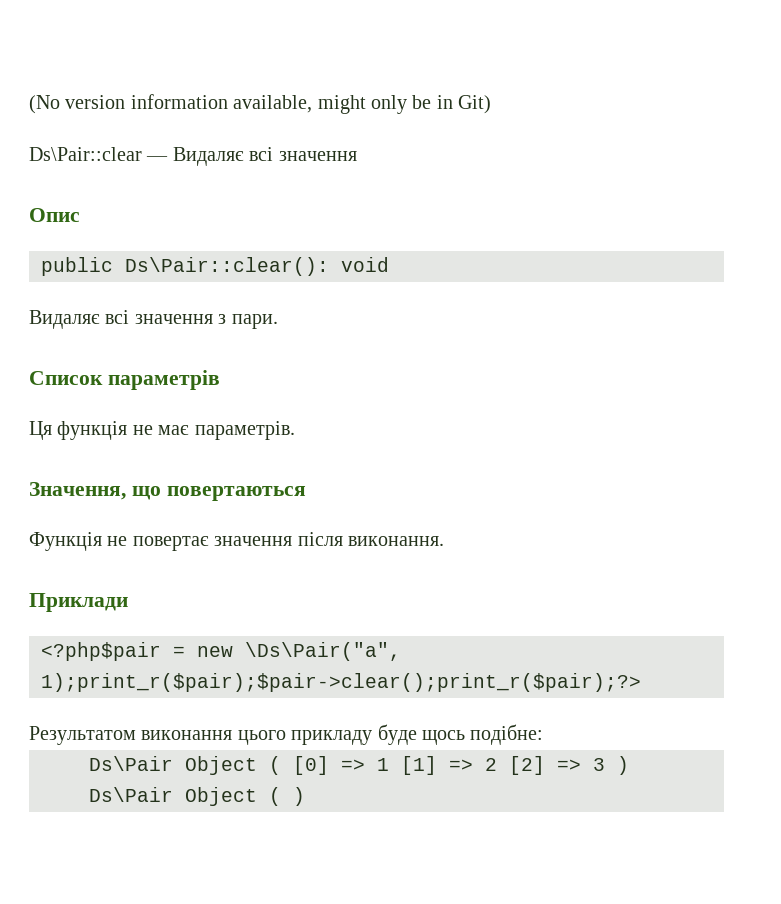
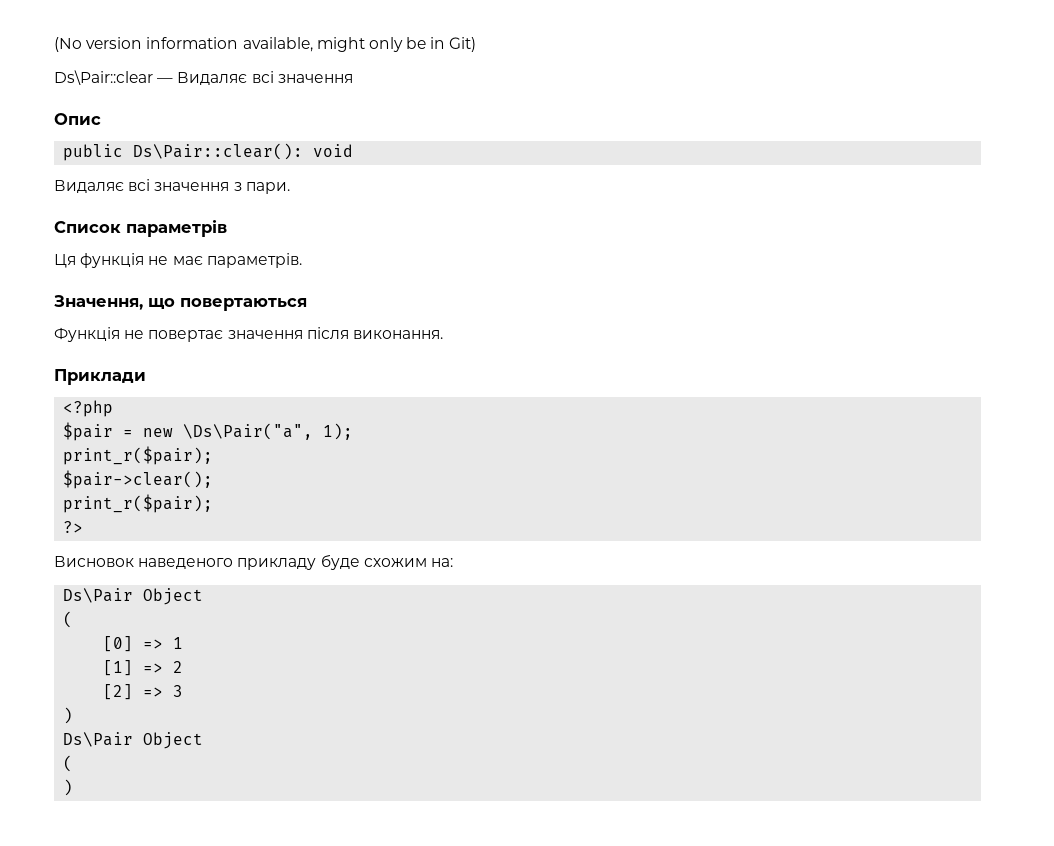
[41,642,161,661] <?php$pair -> [63,400,114,417] [63,422,114,441] <?php // $pair
[41,673,641,692] [29,724,544,745] [89,756,281,775] 1);print_r($pair);$pair->clear();print_r($pair);?> // Результатом виконання цього прикладу буде щось подібне: // Ds\Pair Object ( -> [323,423,354,440] [63,446,214,465] [63,470,214,489] [63,494,214,513] [63,521,84,533] [54,554,453,570] [63,588,204,605] [63,611,74,628] 1); // print_r($pair); // $pair->clear(); // print_r($pair); // ?> // Висновок наведеного прикладу буде схожим на: // Ds\Pair Object // ( //
(389, 764) none -> (184, 643) //
(497, 764) none -> (184, 667) //
[617,756,629,775] [89,787,281,806] ) Ds\Pair Object ( -> [63,707,74,724] [63,732,204,749] [63,755,74,772] // ) // Ds\Pair Object // ( //

